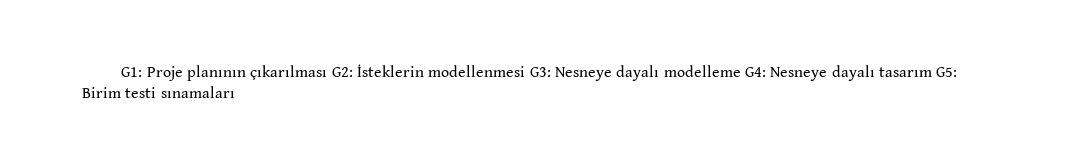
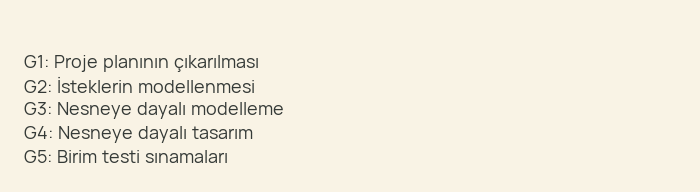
(328, 72) none -> (259, 63) //
(526, 71) none -> (255, 86) //
(741, 71) none -> (284, 108) //
(932, 72) none -> (253, 132) //

